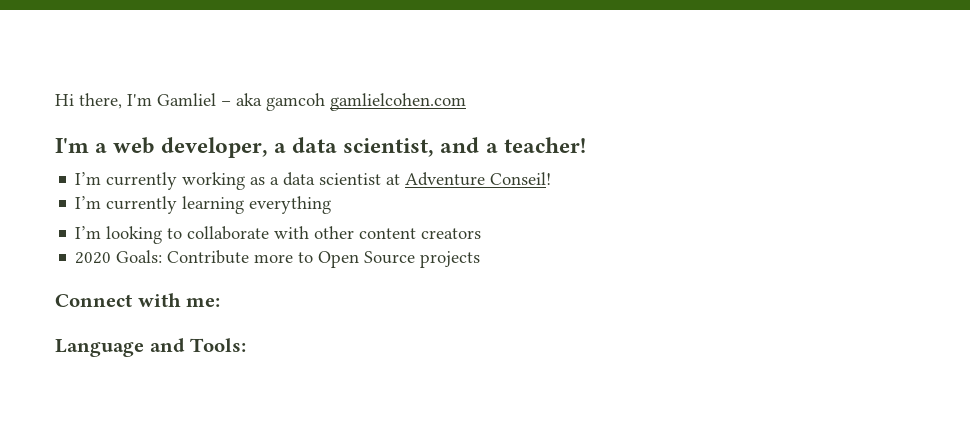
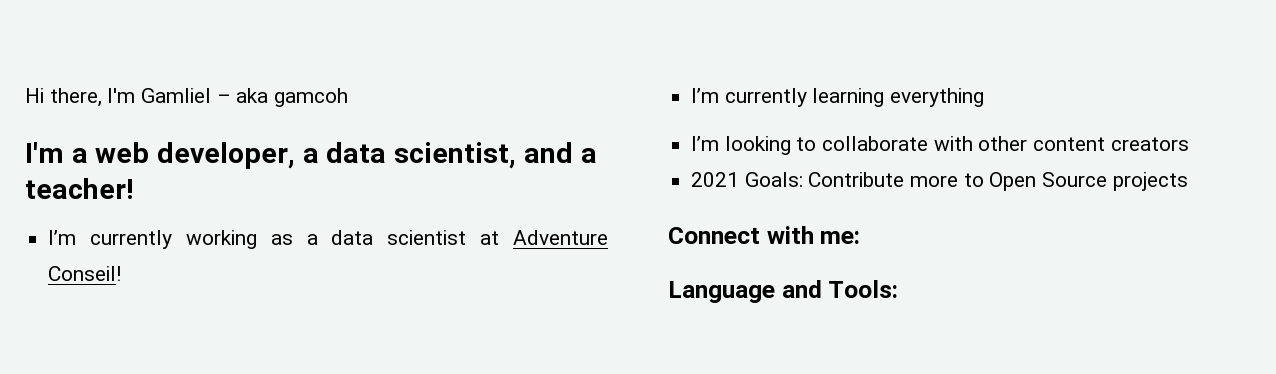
[330,93,466,111] gamlielcohen.com -> (349, 97) none
[75,252,112,264] 2020 -> [691,172,740,187] 2021

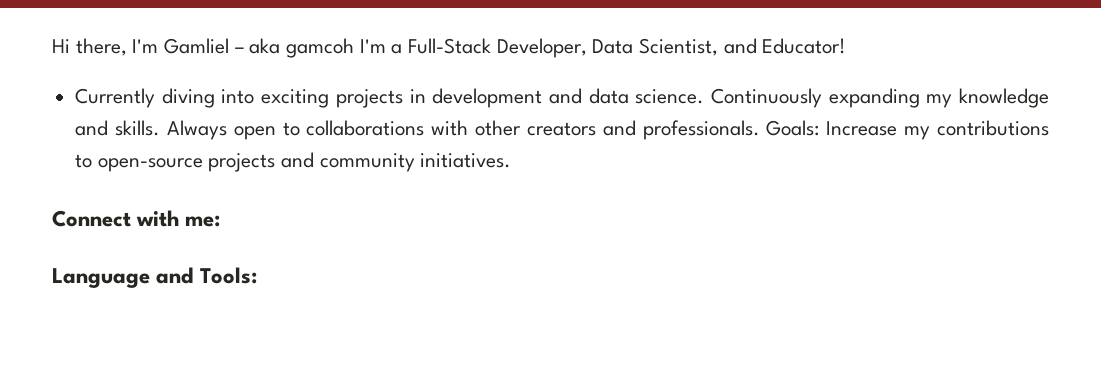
(349, 97) // -> (355, 48) none
[95,142,597,169] [25,178,134,199] [48,230,608,249] [48,266,122,281] [691,88,985,107] [691,136,929,155] web developer, a data scientist, and a teacher! // I’m currently working as a data scientist at Adventure Conseil! // I’m currently learning everything // I’m looking to collaborate -> [408,38,847,58] [75,88,1050,108] [75,120,425,140] Full-Stack Developer, Data Scientist, and Educator! // Currently diving into exciting projects in development and data science. Continuously expanding my knowledge and skills. Always open to collaborations
[1033,137,1106,151] content -> (522, 128) none
[691,172,1188,191] // 2021 Goals: Contribute more to Open Source projects -> [602,120,1050,140] [75,152,512,172] and professionals. Goals: Increase my contributions to open-source projects and community initiatives.

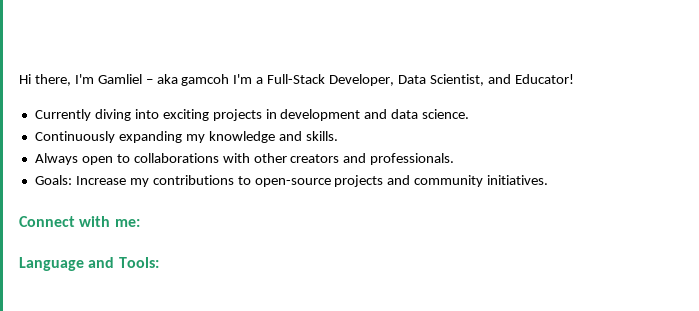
(705, 96) none -> (470, 114) //
(160, 128) none -> (338, 136) //
(760, 130) none -> (455, 159) //

